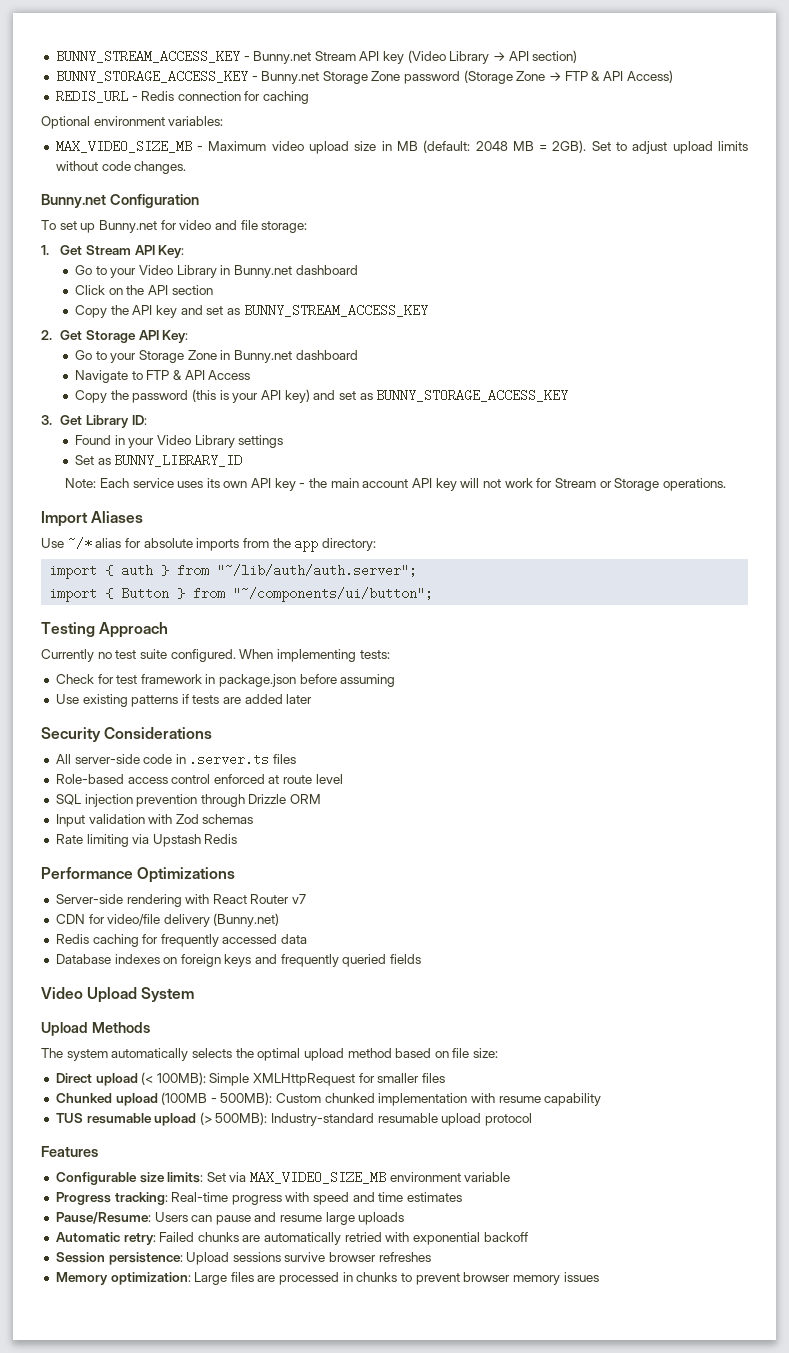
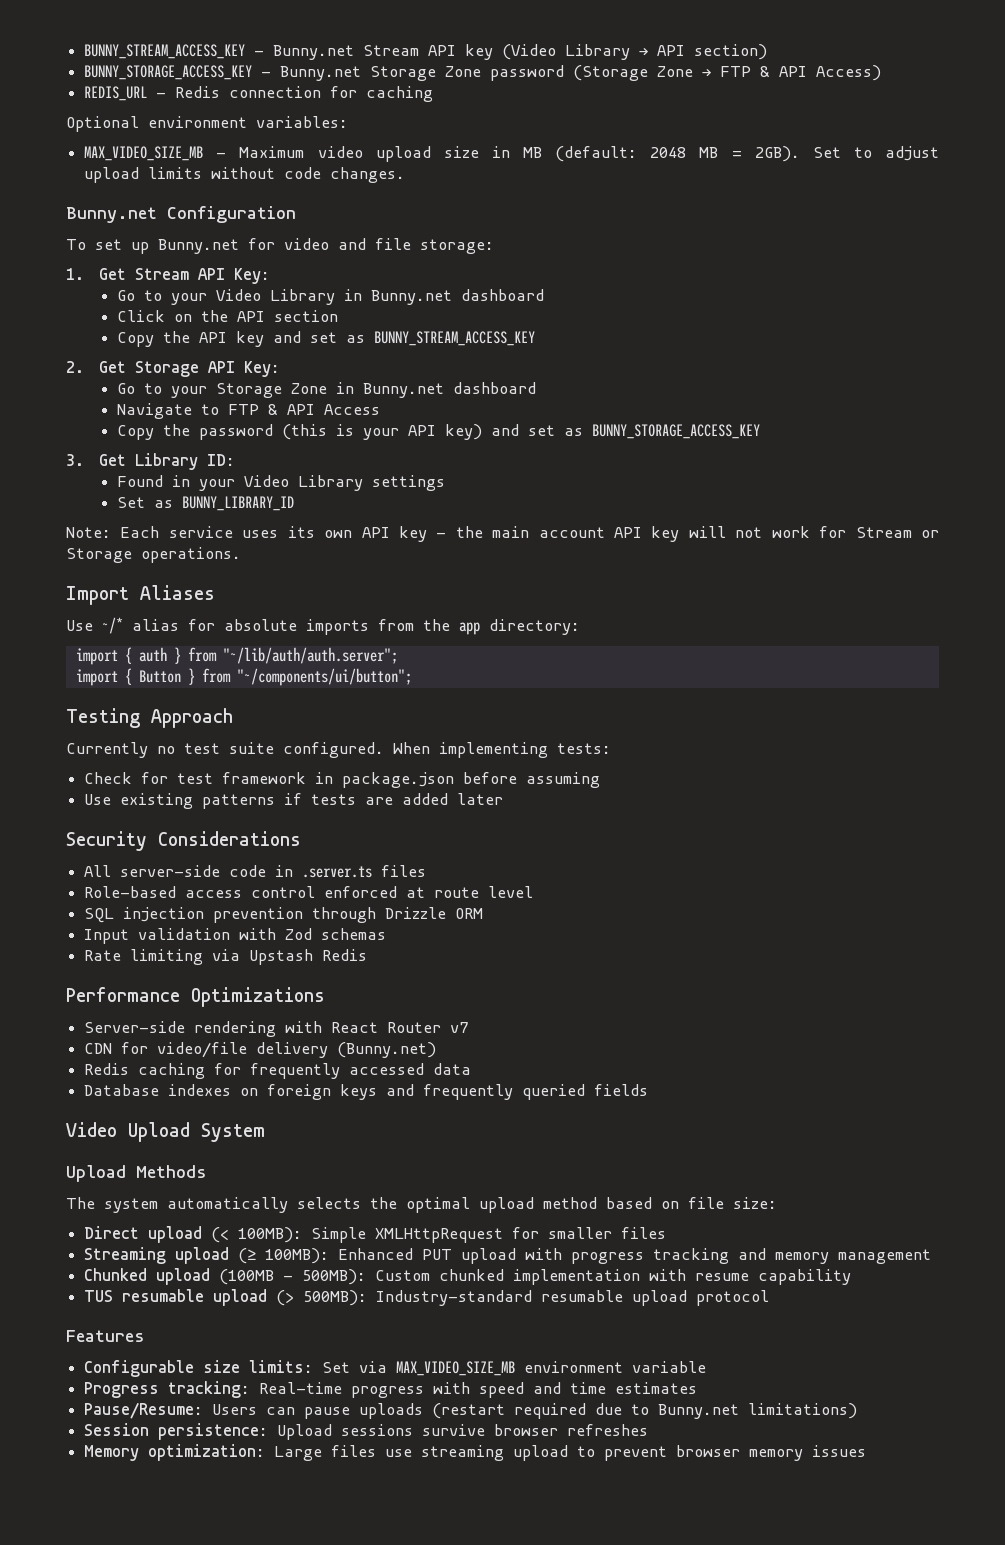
(446, 1078) none -> [84,1247,932,1264] // Streaming upload (≥ 100MB): Enhanced PUT upload with progress tracking and memory management
[254,1212,405,1225] [55,1232,528,1245] and resume large uploads // Automatic retry: Failed chunks are automatically retried with exponential backoff -> [359,1403,858,1419] uploads (restart required due to Bunny.net limitations)
[257,1272,398,1285] are processed in chunks -> [385,1445,569,1461] use streaming upload

